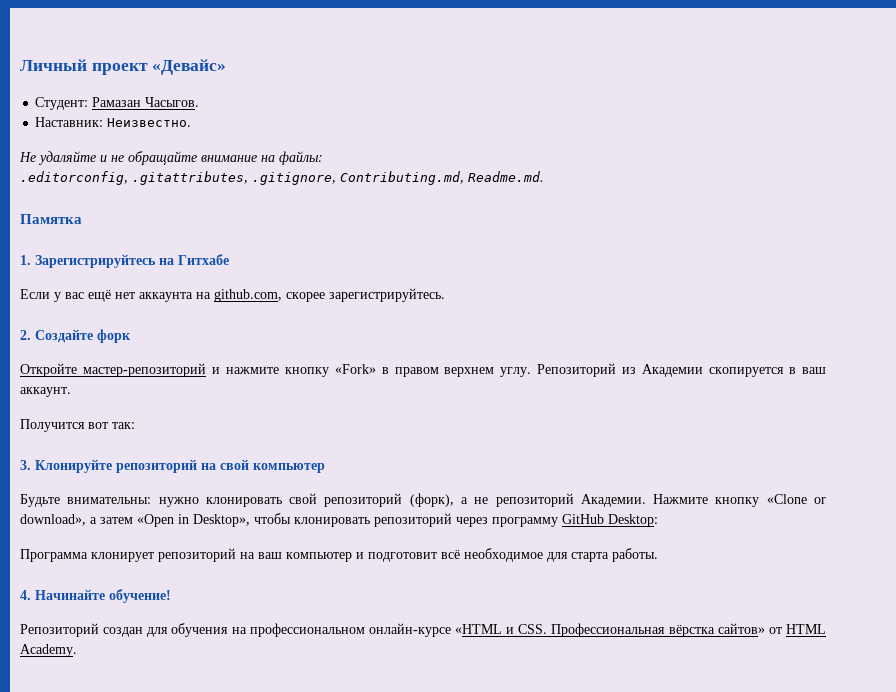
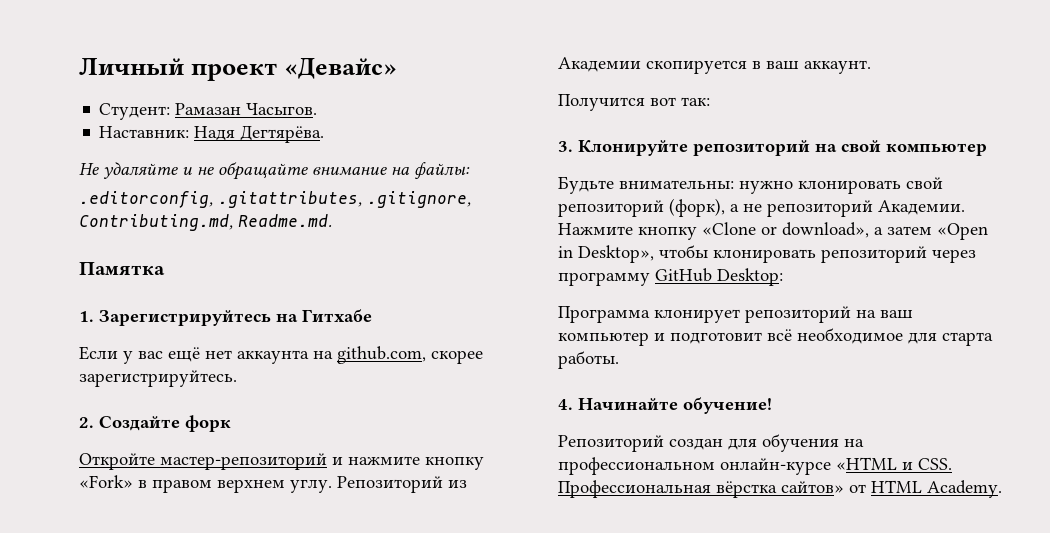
[107,118,192,127] Неизвестно. -> [194,125,325,143] Надя Дегтярёва.

